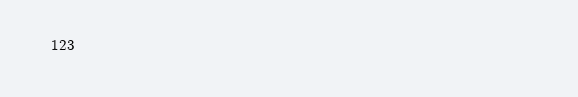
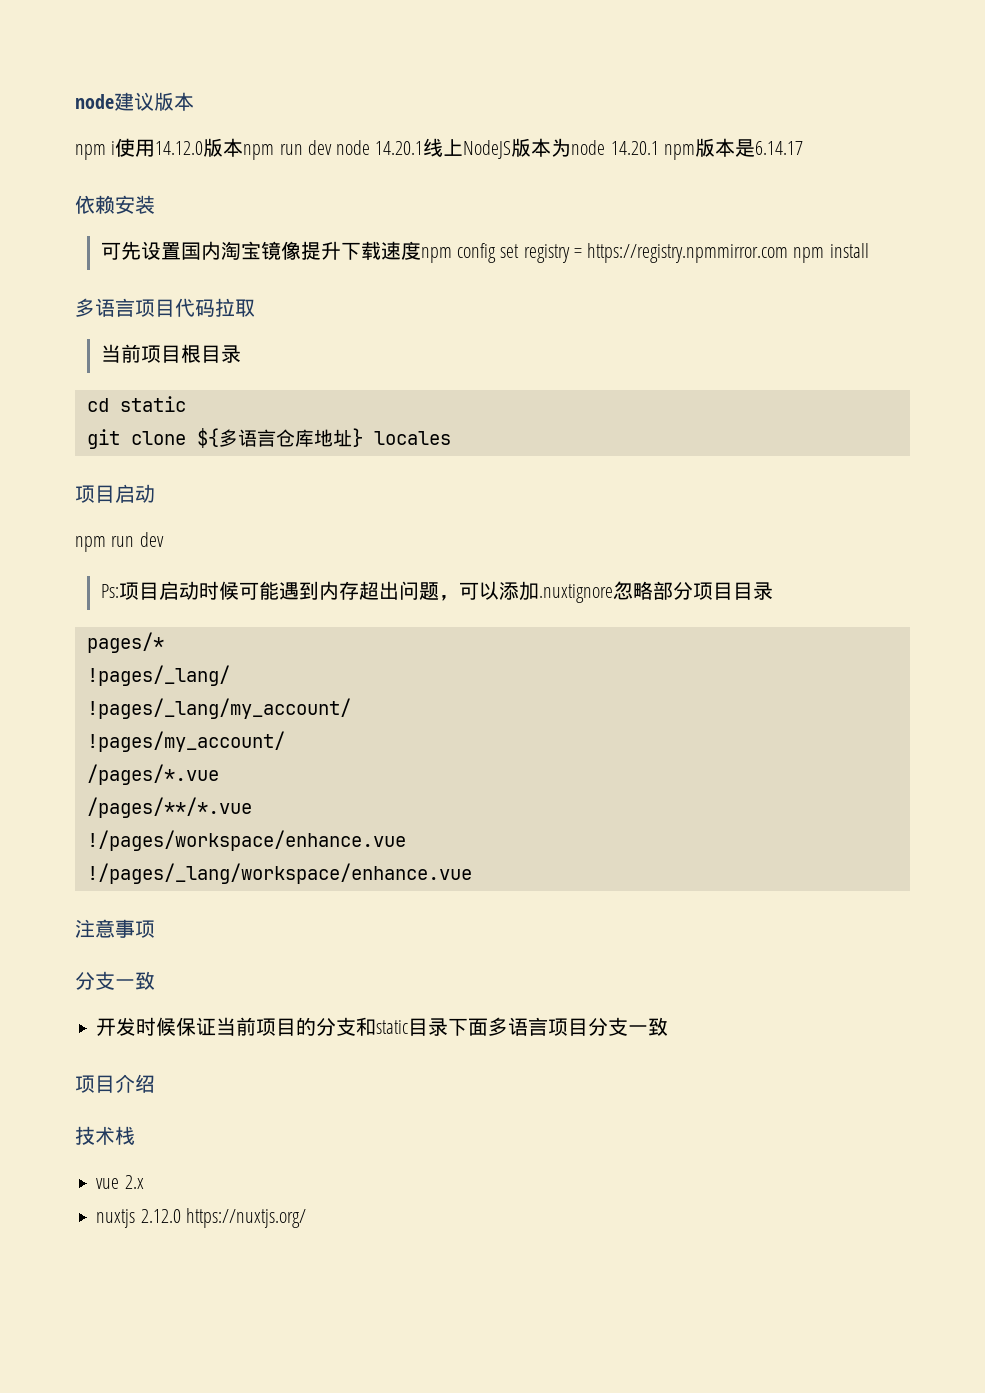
[51,40,75,50] 123 -> [75,92,194,111] [75,138,803,160] [75,195,155,214] [100,241,869,263] [75,298,255,317] [100,344,241,363] [86,396,186,412] [86,428,451,449] [75,484,155,503] [75,532,164,552] [100,581,773,603] [86,632,164,653] [86,665,230,686] [86,698,351,719] [86,731,285,752] [86,764,219,785] [86,797,252,818] [86,830,406,851] [86,863,472,884] [75,919,155,938] [75,971,155,990] [96,1017,669,1036] [75,1074,155,1093] [75,1126,135,1145] [96,1175,144,1189] [96,1208,306,1228] node建议版本 // npm i使用14.12.0版本npm run dev node 14.20.1线上NodeJS版本为node 14.20.1 npm版本是6.14.17 // 依赖安装 // 可先设置国内淘宝镜像提升下载速度npm config set registry = https://registry.npmmirror.com npm install // 多语言项目代码拉取 // 当前项目根目录 // cd static // git clone ${多语言仓库地址} locales // 项目启动 // npm run dev // Ps:项目启动时候可能遇到内存超出问题，可以添加.nuxtignore忽略部分项目目录 // pages/* // !pages/_lang/ // !pages/_lang/my_account/ // !pages/my_account/ // /pages/*.vue // /pages/**/*.vue // !/pages/workspace/enhance.vue // !/pages/_lang/workspace/enhance.vue // 注意事项 // 分支一致 // 开发时候保证当前项目的分支和static目录下面多语言项目分支一致 // 项目介绍 // 技术栈 // vue 2.x // nuxtjs 2.12.0 https://nuxtjs.org/

